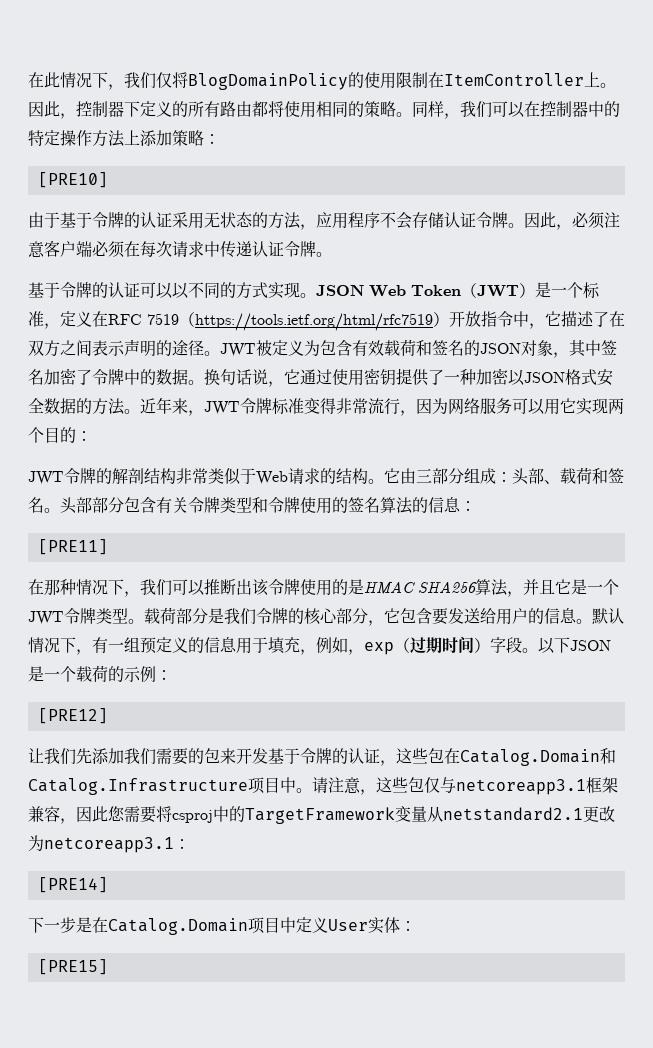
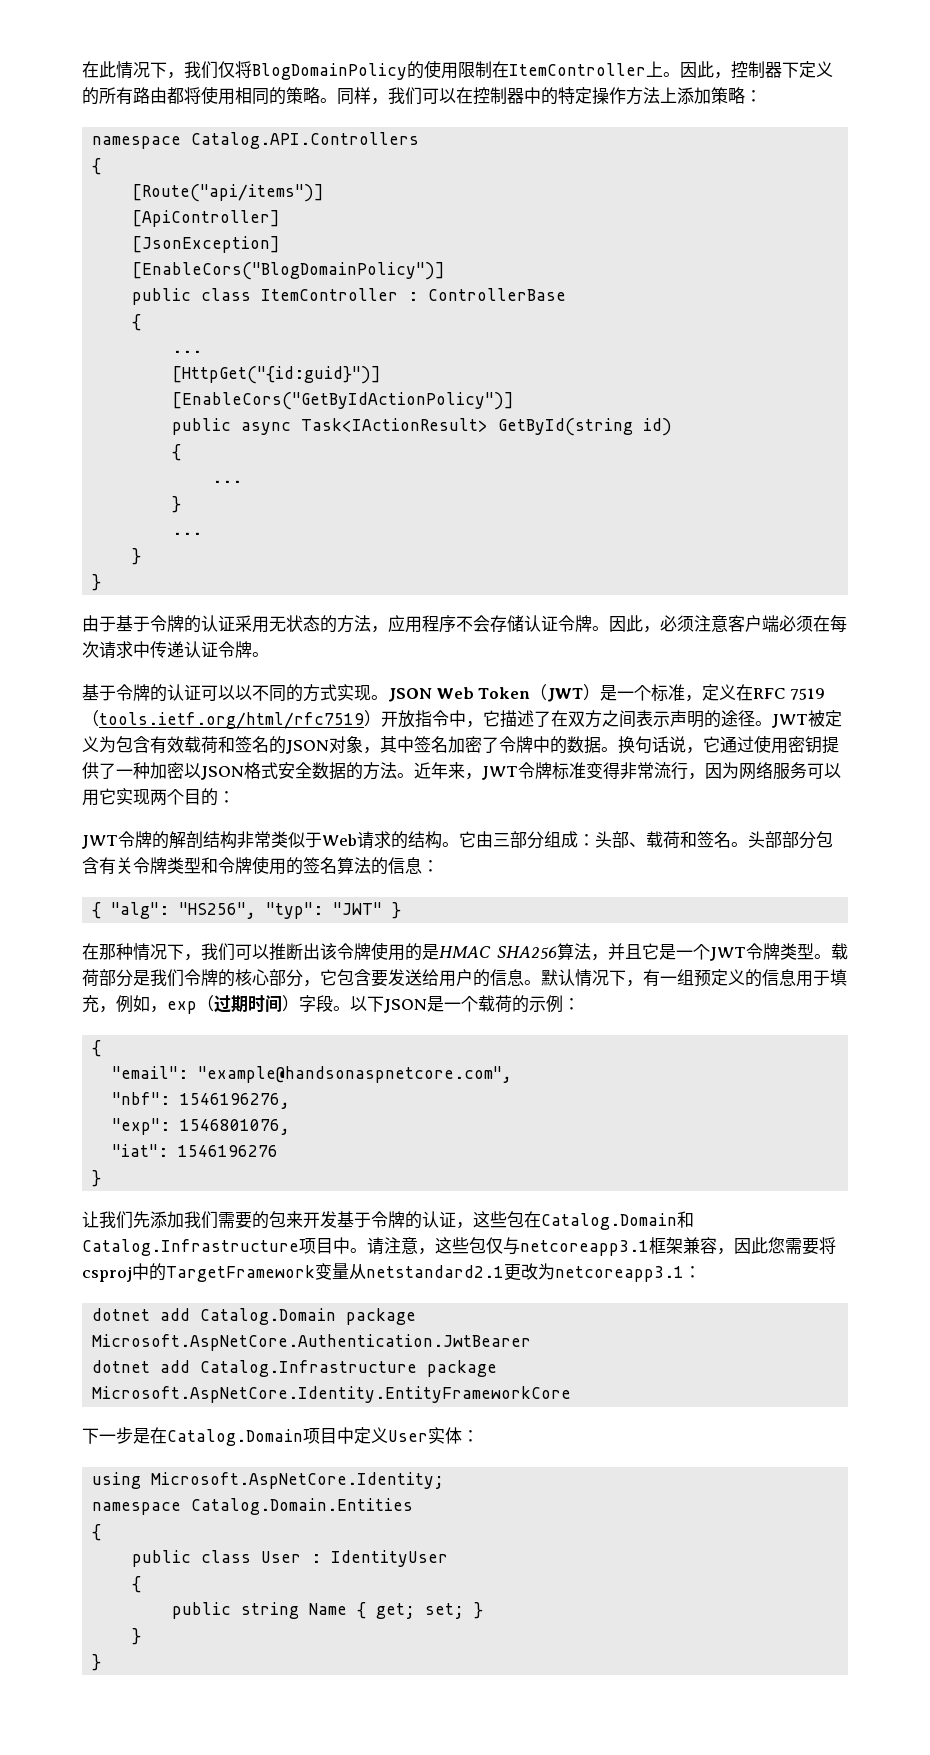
[37,172,108,188] [PRE10] -> [92,132,420,149] [92,158,102,175] [132,184,325,202] [132,210,281,227] [132,236,281,253] [132,262,446,280] [132,288,567,305] [132,314,142,331] [172,350,203,353] [172,366,382,384] [172,392,515,410] [172,418,673,436] [172,444,182,461] [212,480,243,483] [172,496,182,513] [172,532,203,535] [132,548,142,565] [92,574,102,591] namespace Catalog.API.Controllers // { // [Route("api/items")] // [ApiController] // [JsonException] // [EnableCors("BlogDomainPolicy")] // public class ItemController : ControllerBase // { // ... // [HttpGet("{id:guid}")] // [EnableCors("GetByIdActionPolicy")] // public async Task<IActionResult> GetById(string id) // { // ... // } // ... // } // }
[195,313,433,331] https://tools.ietf.org/html/rfc7519 -> [99,712,364,729] tools.ietf.org/html/rfc7519
[37,539,108,555] [PRE11] -> [92,902,402,919] { "alg": "HS256", "typ": "JWT" }
[37,708,108,724] [PRE12] -> [92,1040,102,1057] [112,1066,513,1083] [112,1092,291,1109] [112,1118,291,1135] [112,1144,279,1157] [92,1170,102,1187] { // "email": "example@handsonaspnetcore.com", // "nbf": 1546196276, // "exp": 1546801076, // "iat": 1546196276 // }
[37,877,108,893] [PRE14] -> [92,1308,417,1325] [92,1334,532,1351] [92,1360,498,1377] [92,1386,572,1403] dotnet add Catalog.Domain package Microsoft.AspNetCore.Authentication.JwtBearer // dotnet add Catalog.Infrastructure package Microsoft.AspNetCore.Identity.EntityFrameworkCore
[37,959,108,975] [PRE15] -> [92,1472,445,1489] [92,1498,414,1515] [92,1524,102,1541] [132,1550,449,1567] [132,1576,142,1593] [172,1602,484,1619] [132,1628,142,1645] [92,1654,102,1671] using Microsoft.AspNetCore.Identity; // namespace Catalog.Domain.Entities // { // public class User : IdentityUser // { // public string Name { get; set; } // } // }

